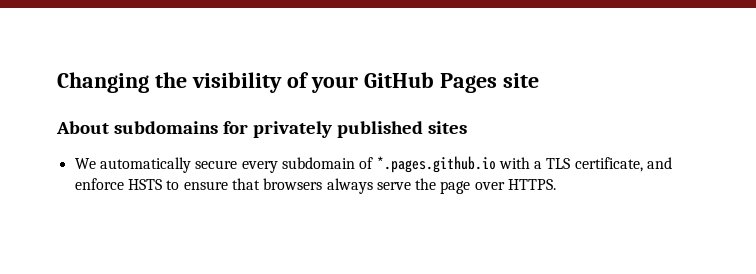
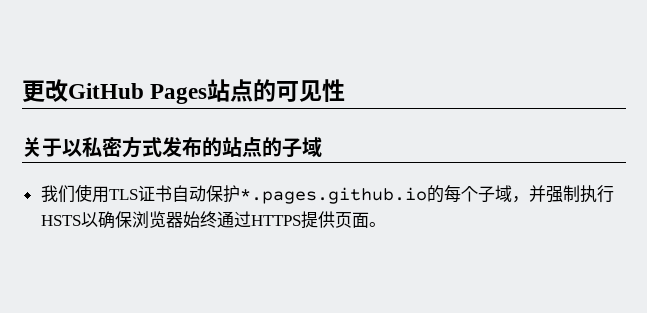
[57,72,539,93] [56,121,467,138] [74,156,673,173] [74,178,557,194] Changing the visibility of your GitHub Pages site // About subdomains for privately published sites // We automatically secure every subdomain of *.pages.github.io with a TLS certificate, and enforce HSTS to ensure that browsers always serve the page over HTTPS. -> [22,79,346,104] [22,137,322,158] [40,184,614,204] [40,211,386,229] 更改GitHub Pages站点的可见性 // 关于以私密方式发布的站点的子域 // 我们使用TLS证书自动保护*.pages.github.io的每个子域，并强制执行HSTS以确保浏览器始终通过HTTPS提供页面。

